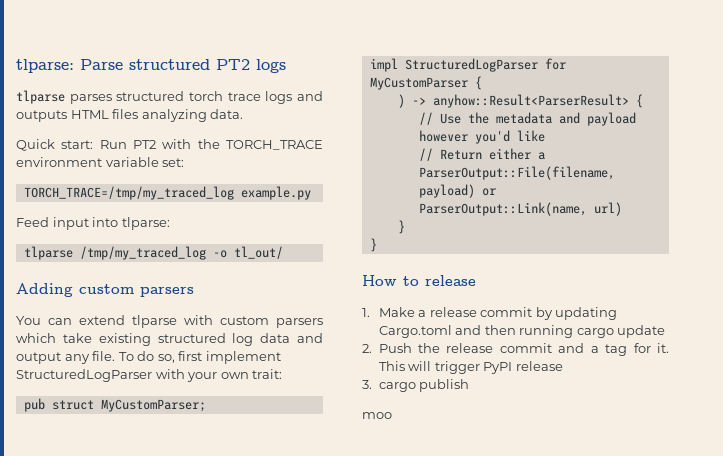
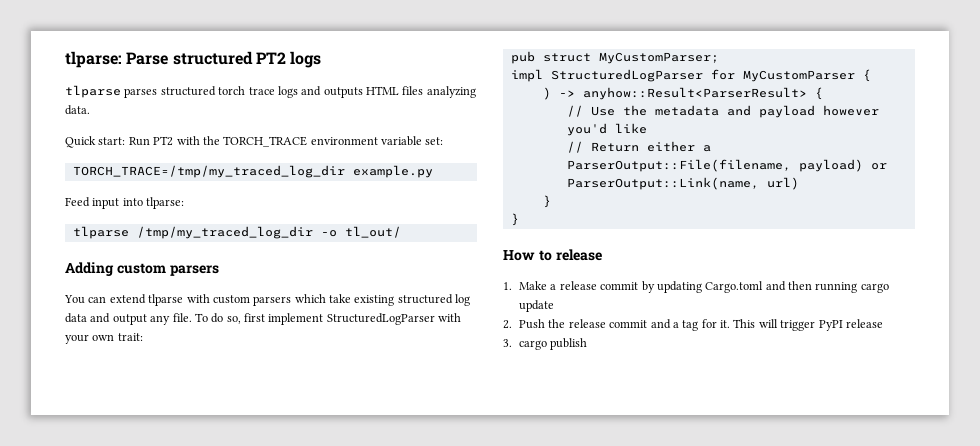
[23,186,234,200] TORCH_TRACE=/tmp/my_traced_log -> [72,165,345,178] TORCH_TRACE=/tmp/my_traced_log_dir
[79,246,206,260] /tmp/my_traced_log -> [136,226,313,239] /tmp/my_traced_log_dir
[362,412,392,419] // moo -> (588, 344) none

